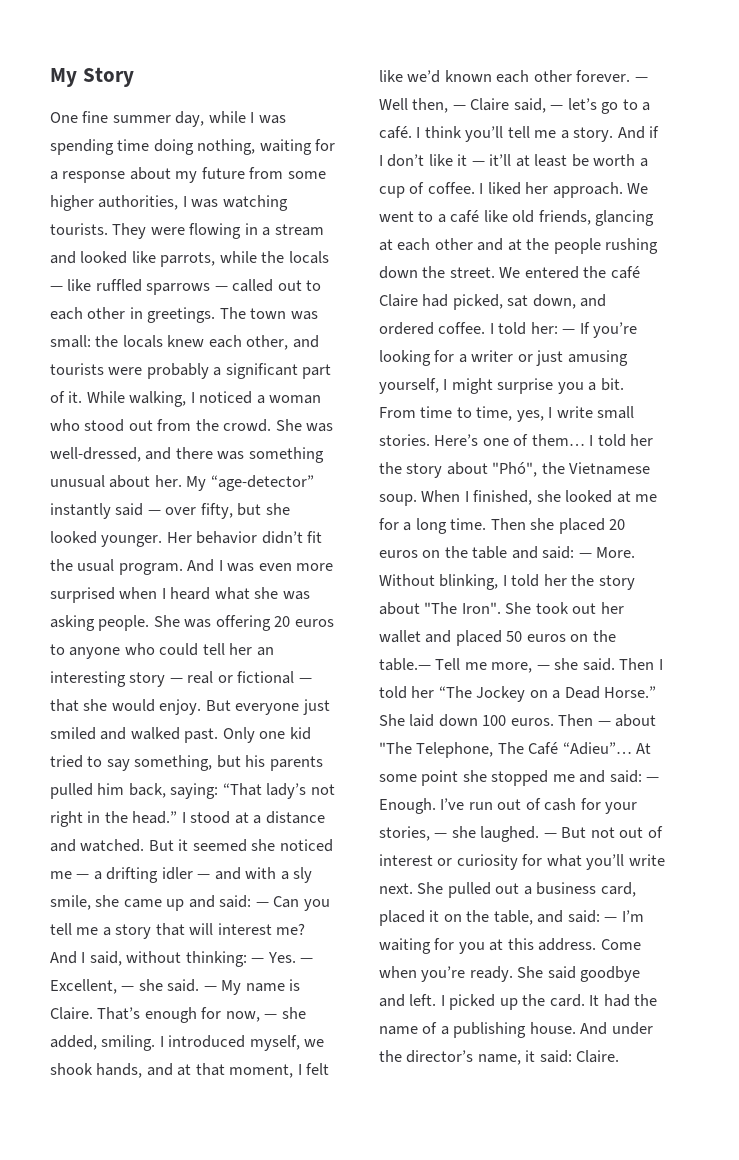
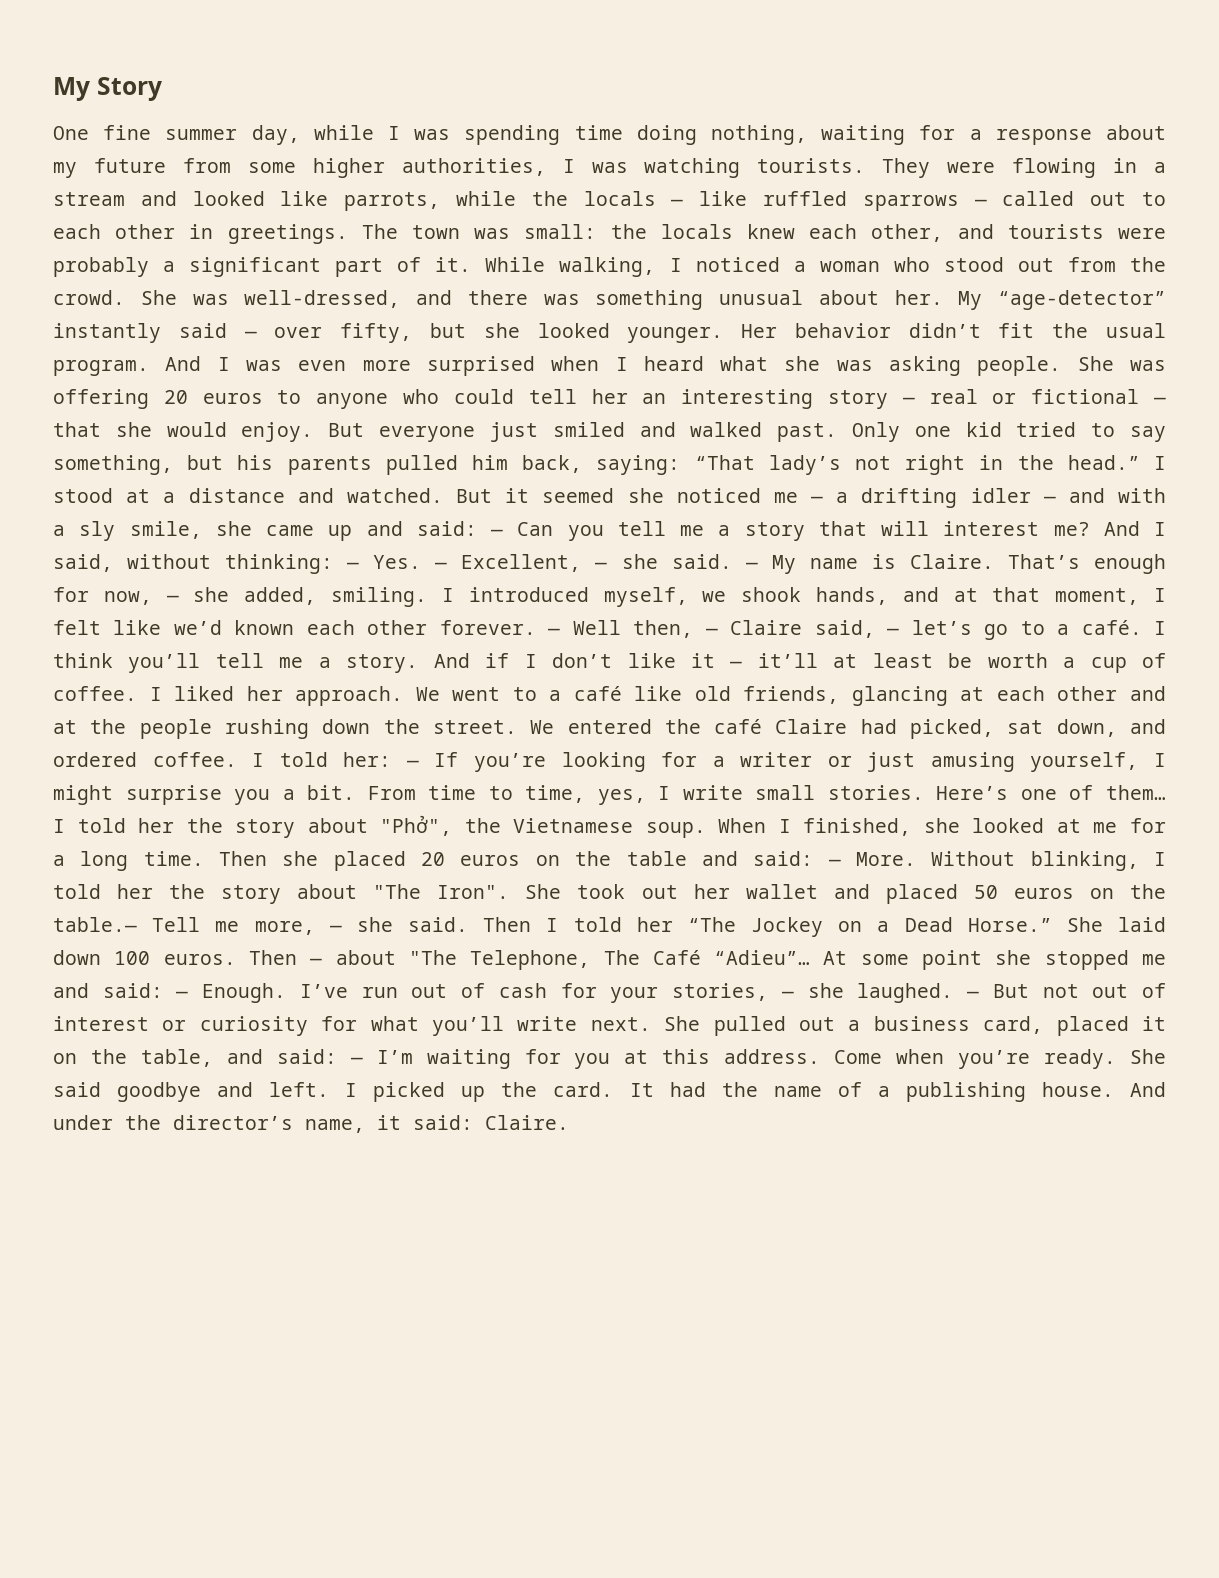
[492,462,538,477] "Phó", -> [380,815,453,836] "Phở",

